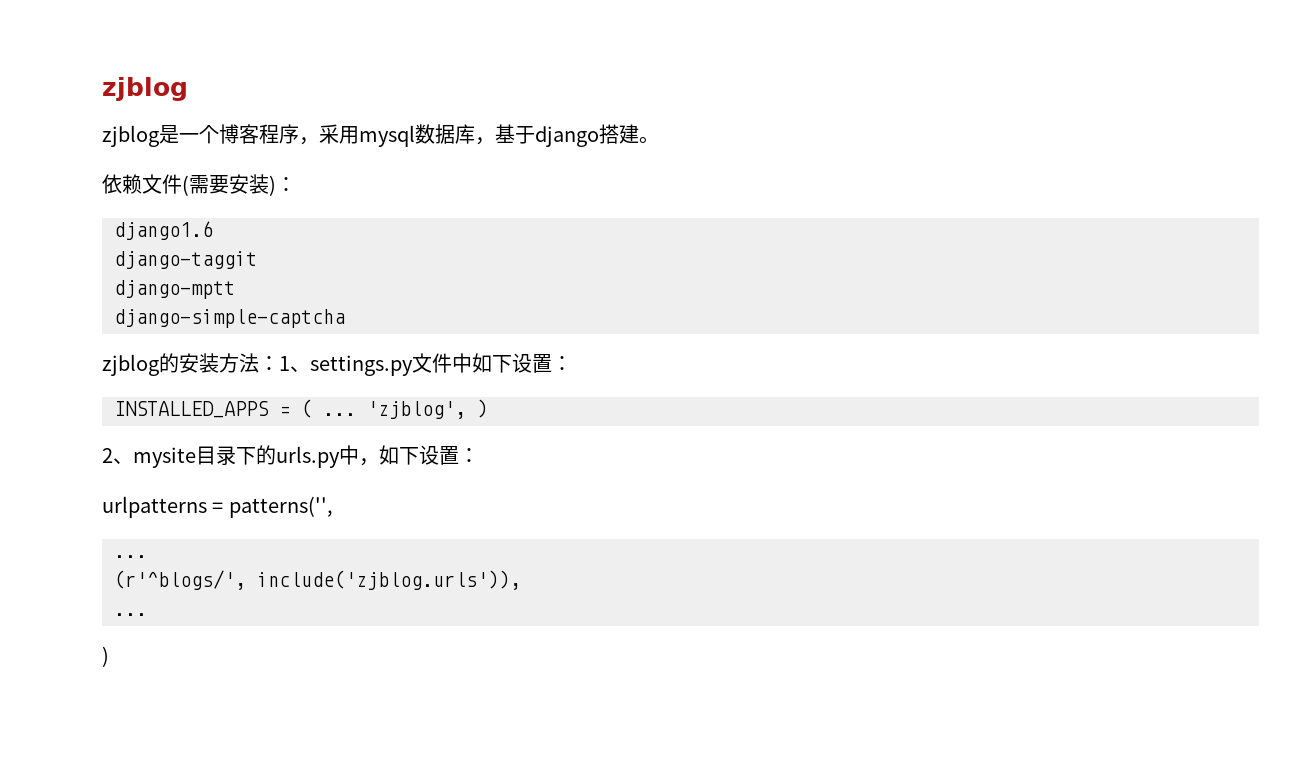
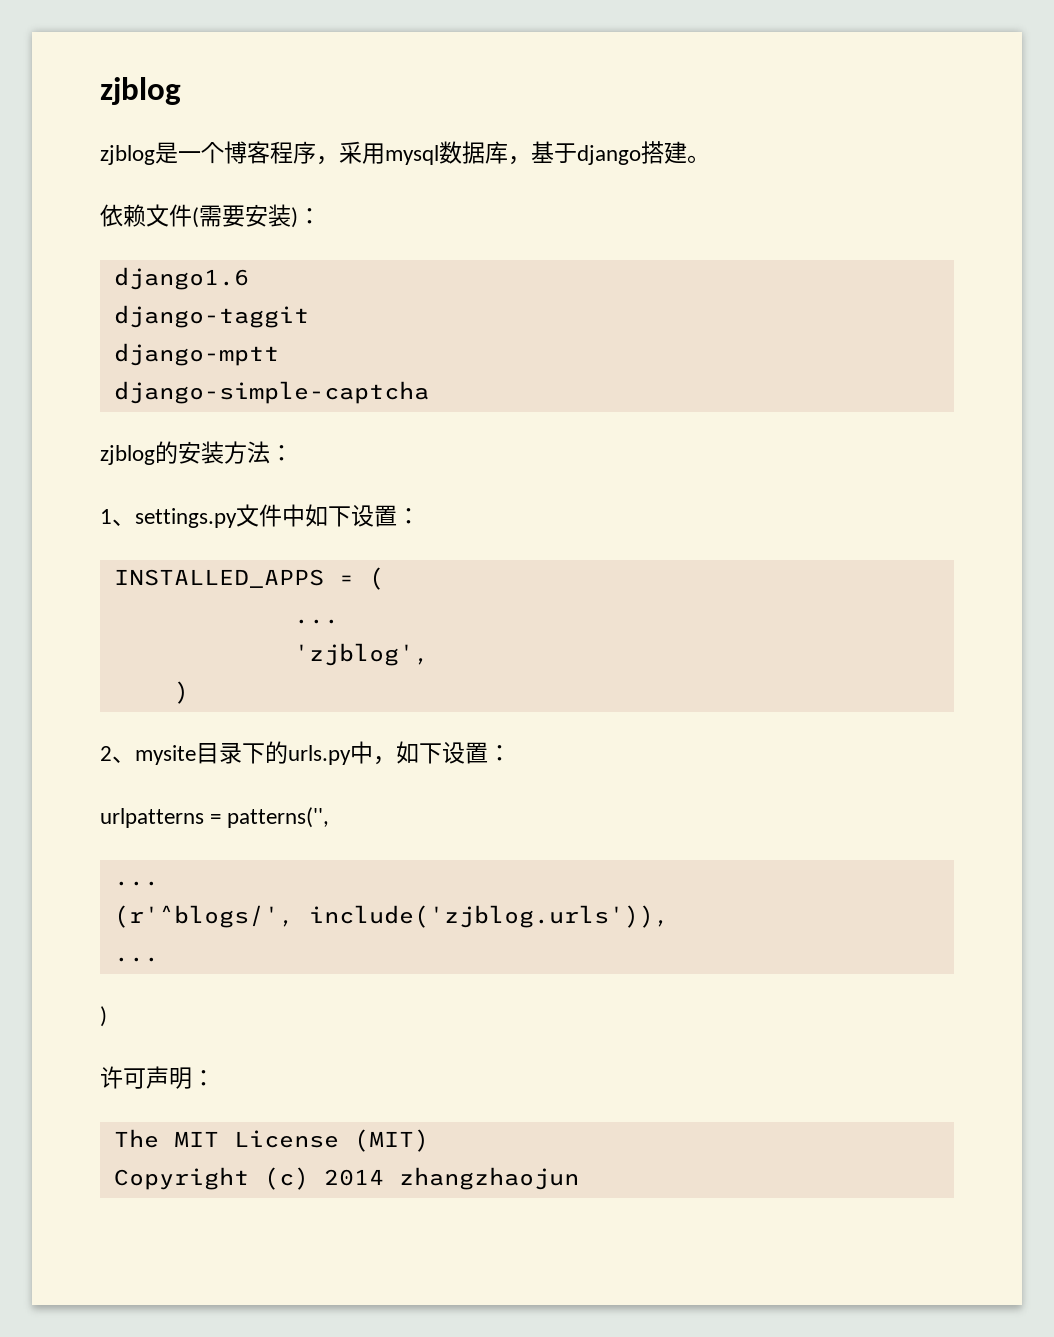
(279, 363) none -> (293, 453) //
[323,413,356,416] ... -> [293,619,339,624] // ... //
(466, 410) none -> (429, 654) //
(109, 656) none -> [100,1066,215,1089] [113,1129,429,1152] [113,1167,579,1190] // 许可声明： // The MIT License (MIT) // Copyright (c) 2014 zhangzhaojun

